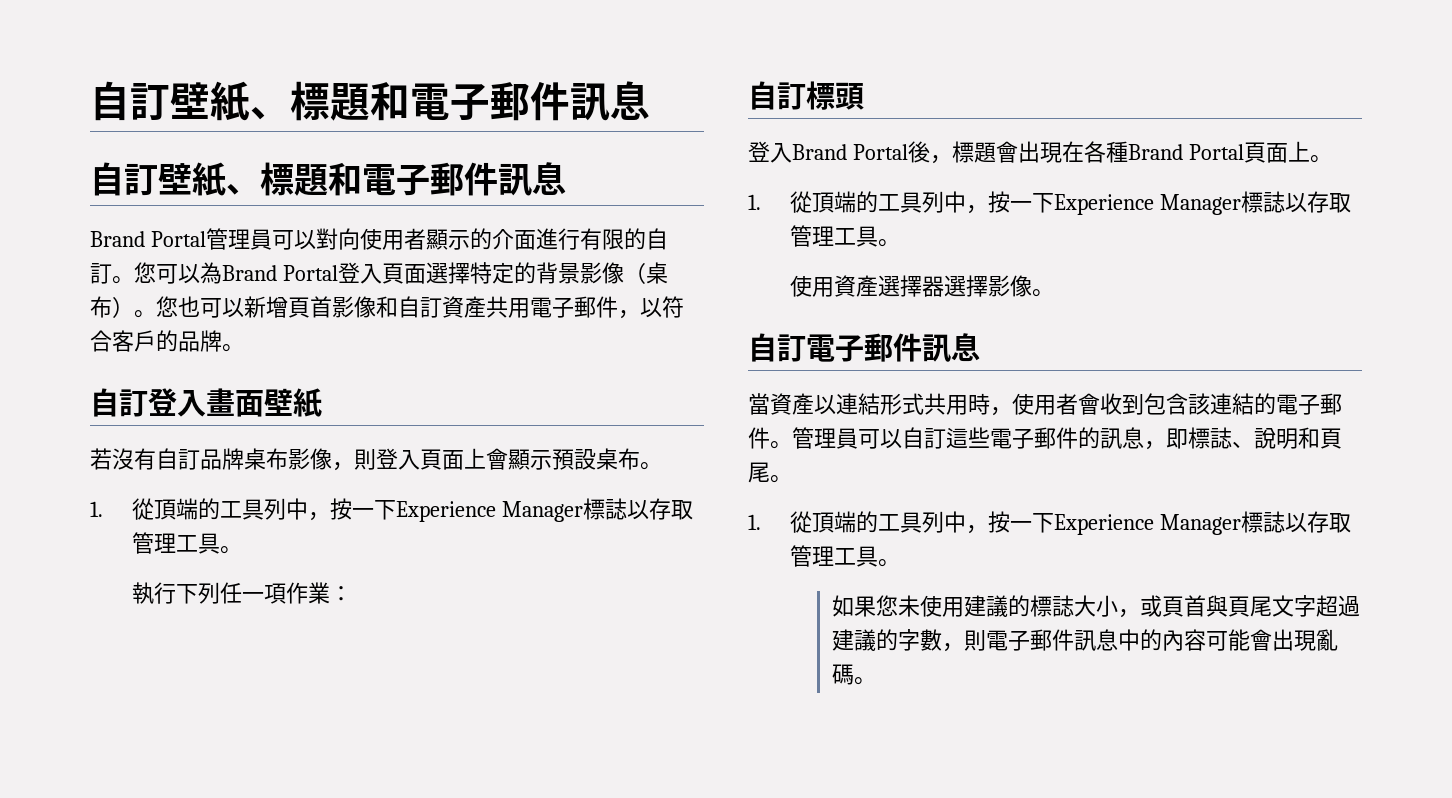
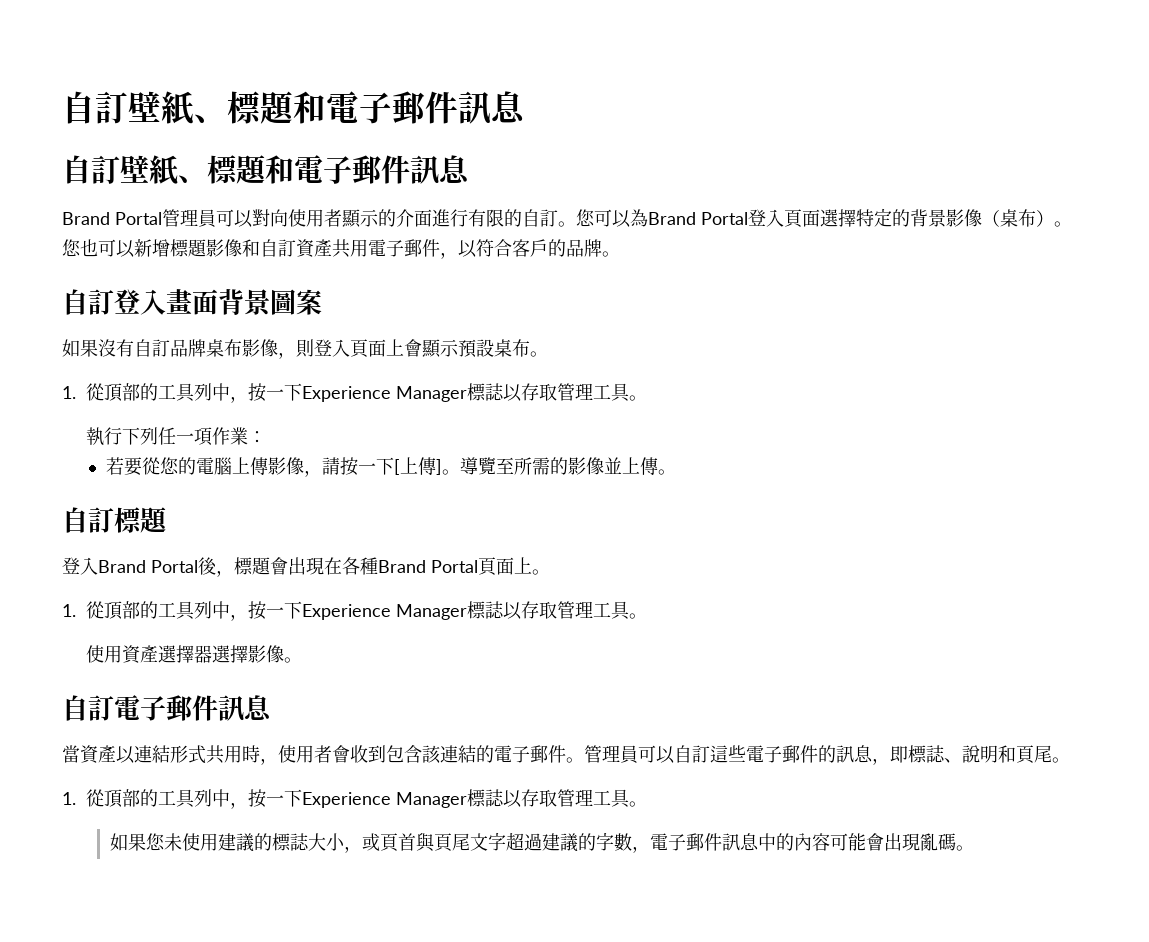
[288,296,332,318] 頁首 -> [170,239,207,257] 標題
[264,388,322,418] [90,448,112,470] 壁紙 // 若 -> [218,289,322,316] [62,339,98,357] 背景圖案 // 如果
[175,498,198,520] 端 -> [121,383,140,401] 部
(352, 593) none -> [105,457,676,477] // 若要從您的電腦上傳影像，請按一下[上傳]。導覽至所需的影像並上傳。
[835,82,864,110] 頭 -> [140,507,169,533] 題
[833,191,856,213] 端 -> [121,601,140,619] 部
[833,511,856,533] 端 -> [121,789,140,807] 部
[963,630,986,651] 則 -> (650, 849) none

